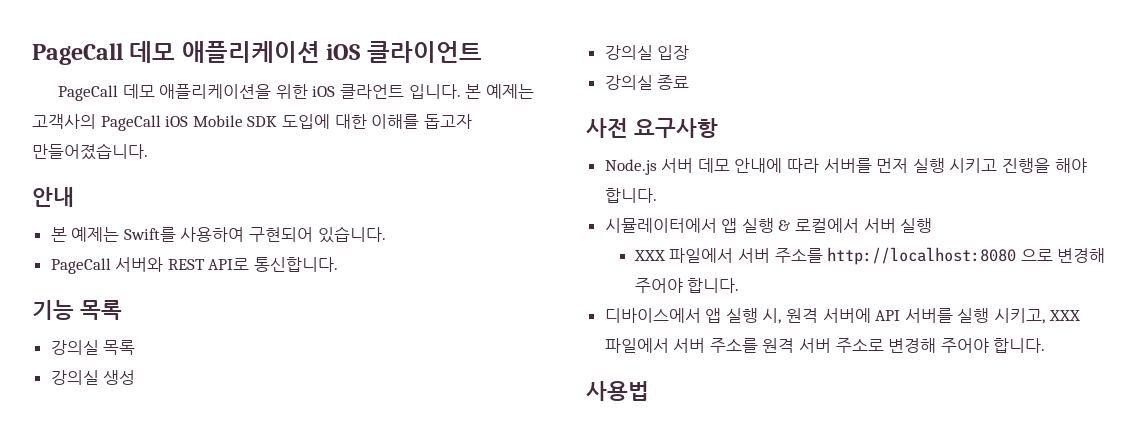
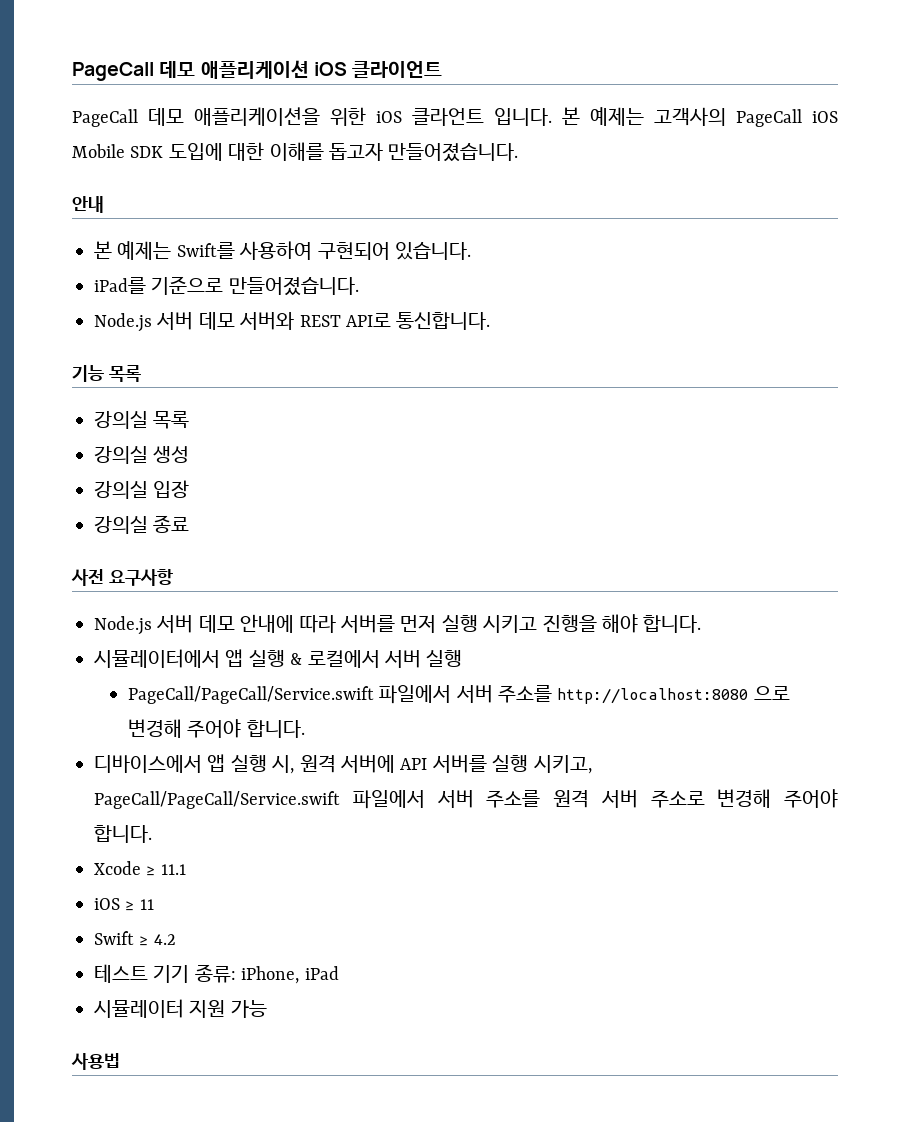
[50,258,111,274] PageCall -> [94,276,359,296] [94,312,235,332] iPad를 기준으로 만들어졌습니다. // Node.js 서버 데모
[633,250,666,261] XXX -> [127,686,374,704] PageCall/PageCall/Service.swift
[1048,310,1081,321] XXX -> [94,791,340,809] PageCall/PageCall/Service.swift
(1046, 345) none -> [94,861,186,876] [94,898,154,911] [94,931,176,946] [94,964,339,984] [94,999,267,1018] // Xcode ≥ 11.1 // iOS ≥ 11 // Swift ≥ 4.2 // 테스트 기기 종류: iPhone, iPad // 시뮬레이터 지원 가능

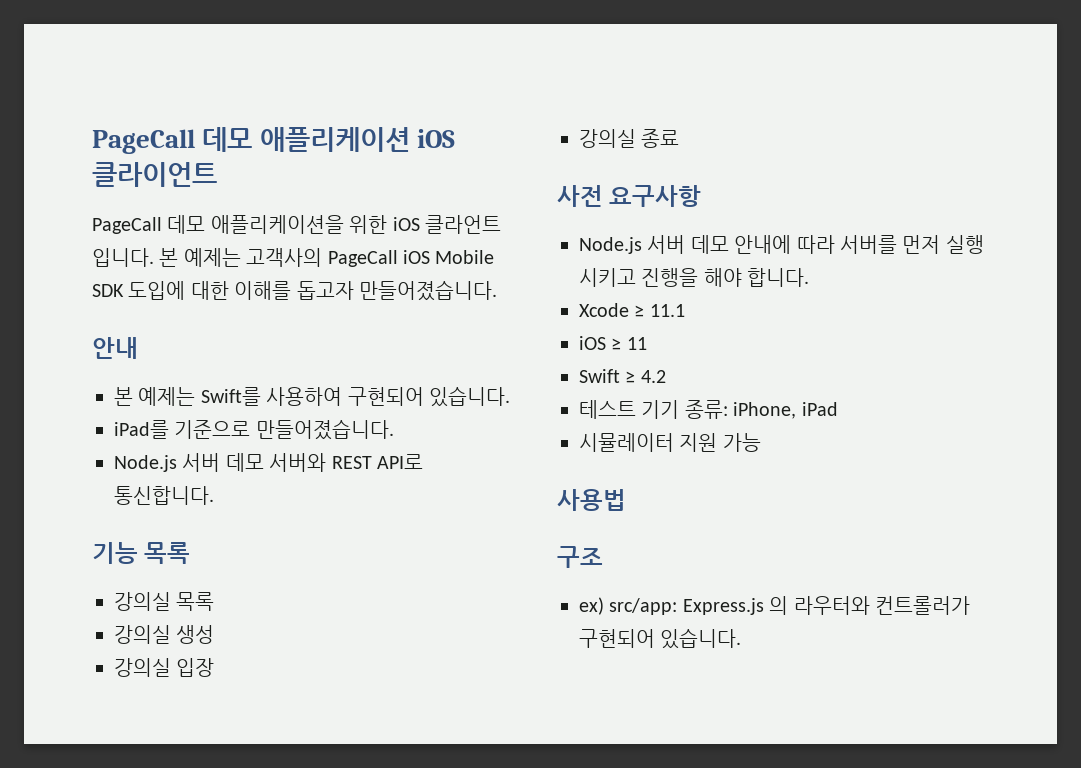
[94,649,463,668] [127,685,790,704] [127,719,305,738] [94,754,592,774] [94,789,838,809] [94,825,152,843] // 시뮬레이터에서 앱 실행 & 로컬에서 서버 실행 // PageCall/PageCall/Service.swift 파일에서 서버 주소를 http://localhost:8080 으로 변경해 주어야 합니다. // 디바이스에서 앱 실행 시, 원격 서버에 API 서버를 실행 시키고, PageCall/PageCall/Service.swift 파일에서 서버 주소를 원격 서버 주소로 변경해 주어야 합니다. -> (810, 277) none
(120, 1061) none -> [557,546,603,568] [579,596,970,615] [579,628,742,649] // 구조 // ex) src/app: Express.js 의 라우터와 컨트롤러가 구현되어 있습니다.

